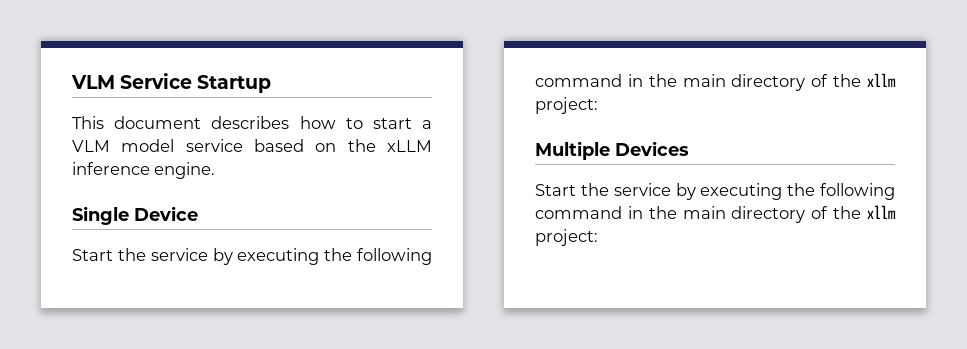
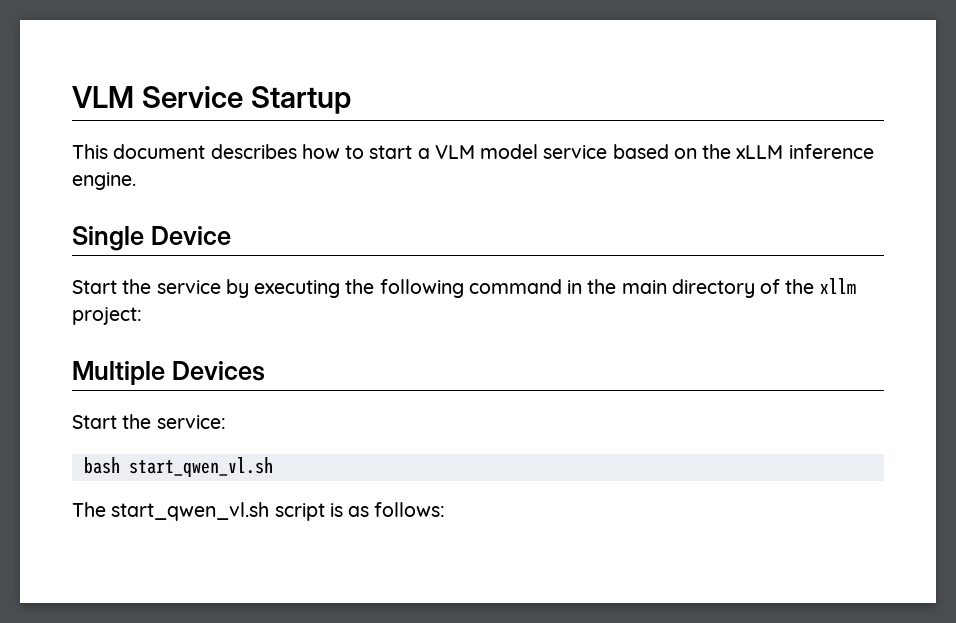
[613,183,895,200] [535,205,896,223] [535,229,598,246] service by executing the following command in the main directory of the xllm project: -> [156,415,226,429] [83,457,273,477] [72,502,446,521] service: // bash start_qwen_vl.sh // The start_qwen_vl.sh script is as follows:

